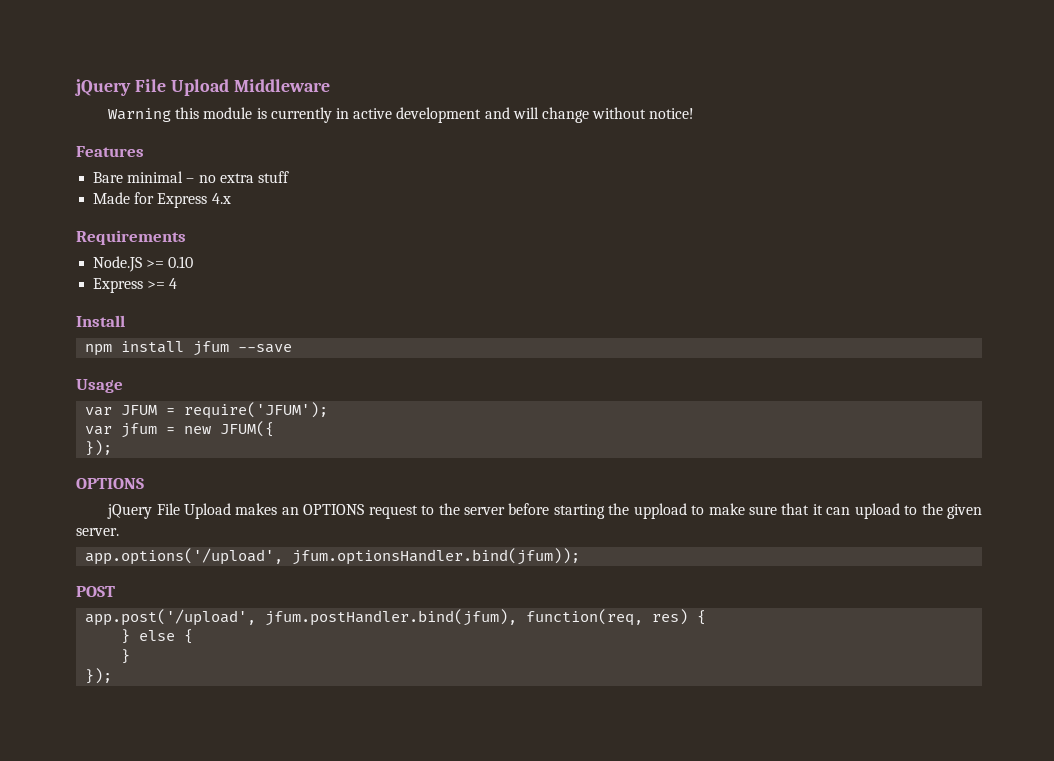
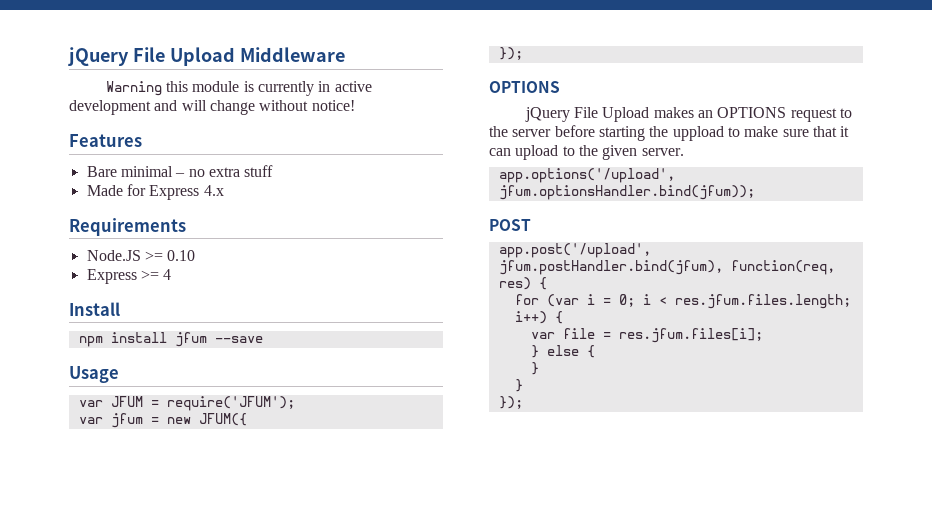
(707, 617) none -> [514,294,851,309] [514,311,563,324] [530,328,763,343] // for (var i = 0; i < res.jfum.files.length; i++) { // var file = res.jfum.files[i];
(131, 656) none -> [514,379,523,392] // }

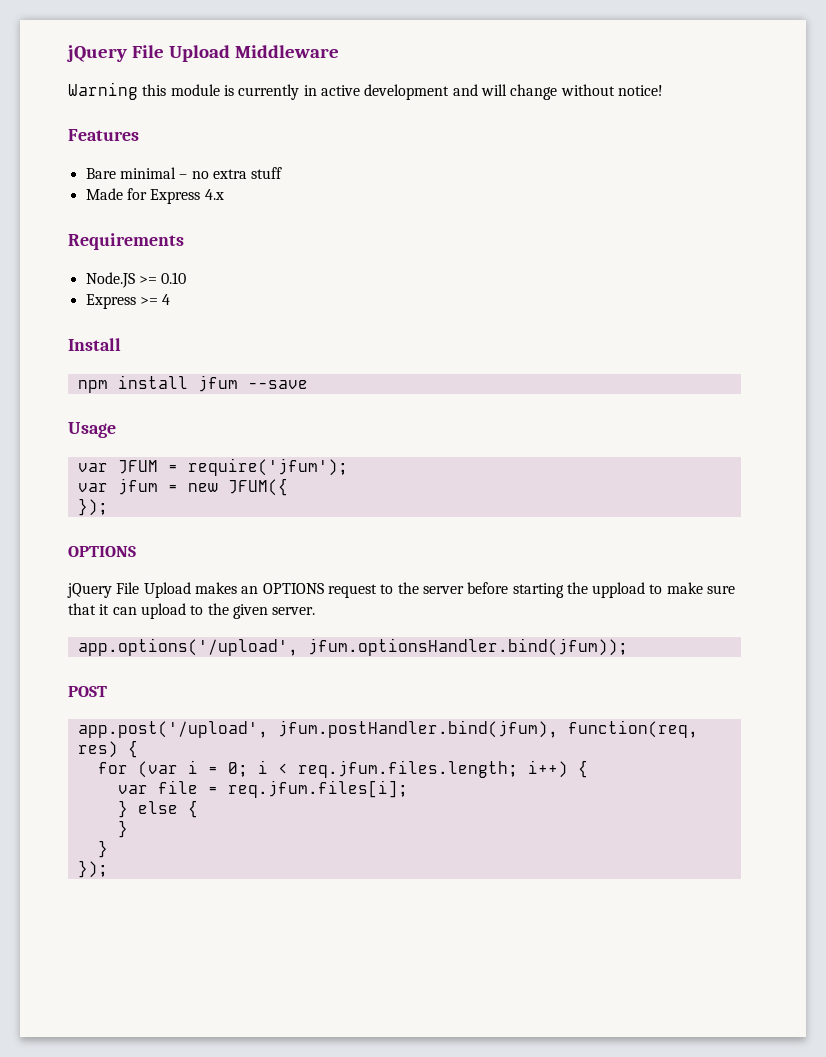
[166,396,295,411] require('JFUM'); -> [187,458,348,476] require('jfum');
[674,294,851,309] res.jfum.files.length; -> [297,760,518,778] req.jfum.files.length;
[618,328,763,343] res.jfum.files[i]; -> [227,780,408,798] req.jfum.files[i];

